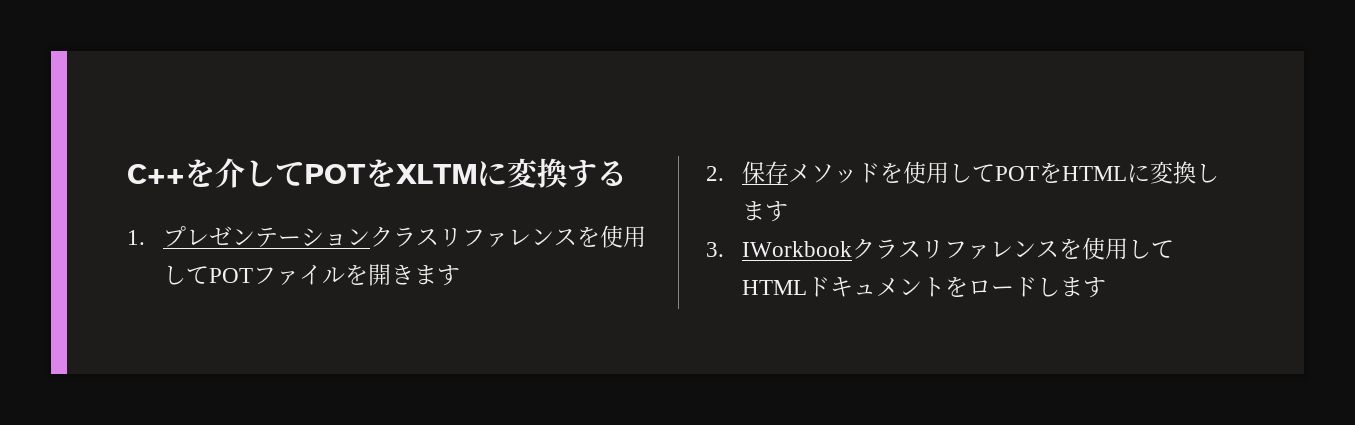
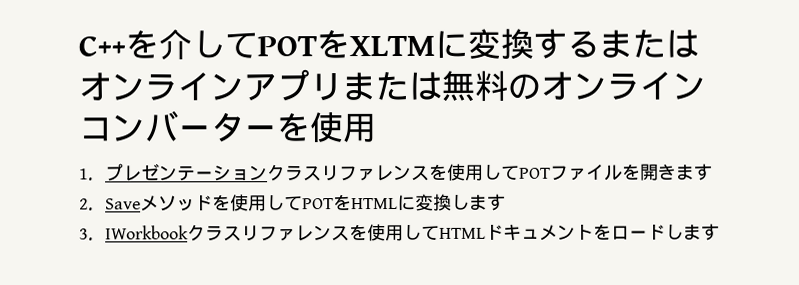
(627, 173) none -> [599,29,699,58] [78,69,706,102] [78,110,376,143] またはオンラインアプリまたは無料のオンラインコンバーターを使用
[741,161,788,184] 保存 -> [104,198,141,210] Save

